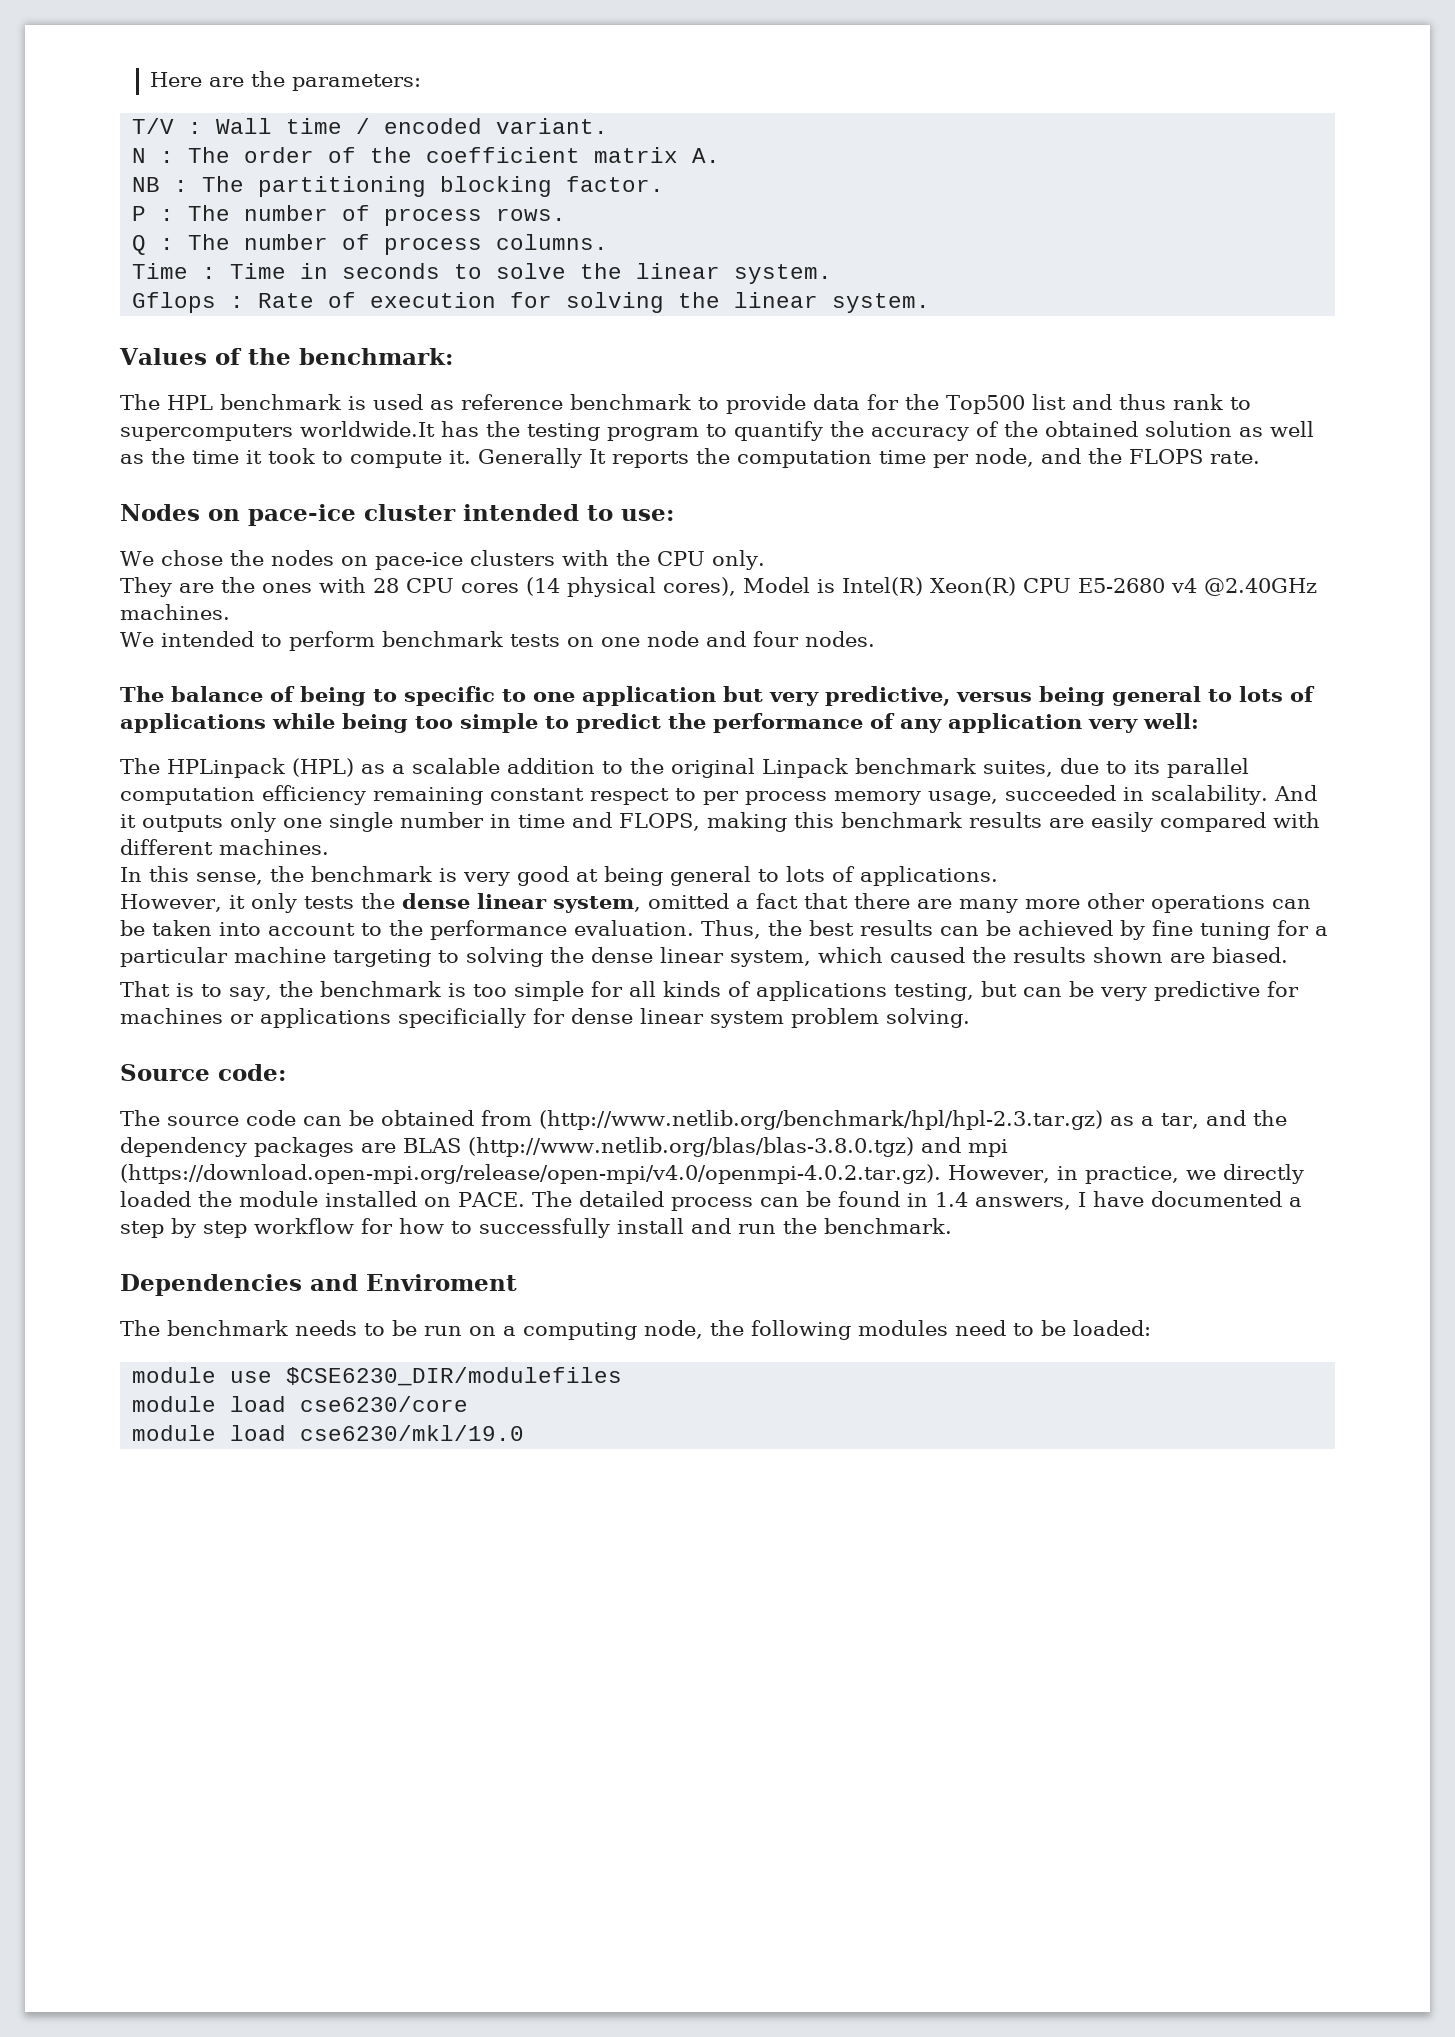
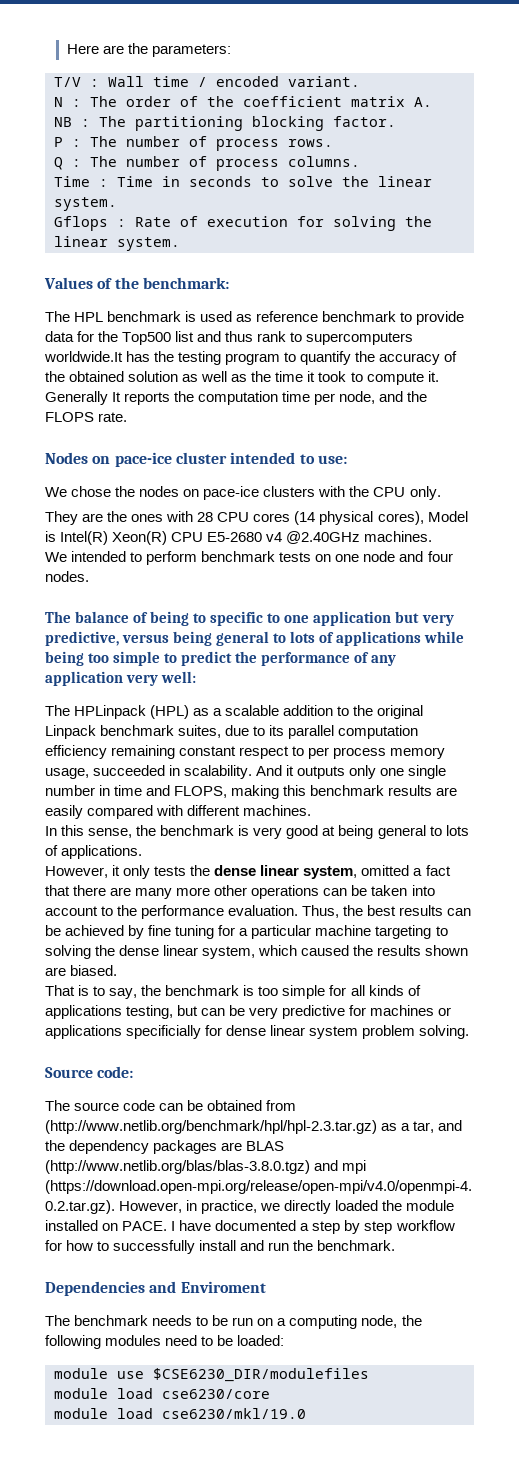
[531,1191,1071,1211] The detailed process can be found in 1.4 answers, -> (168, 1226) none

